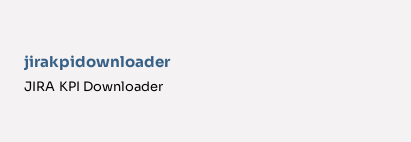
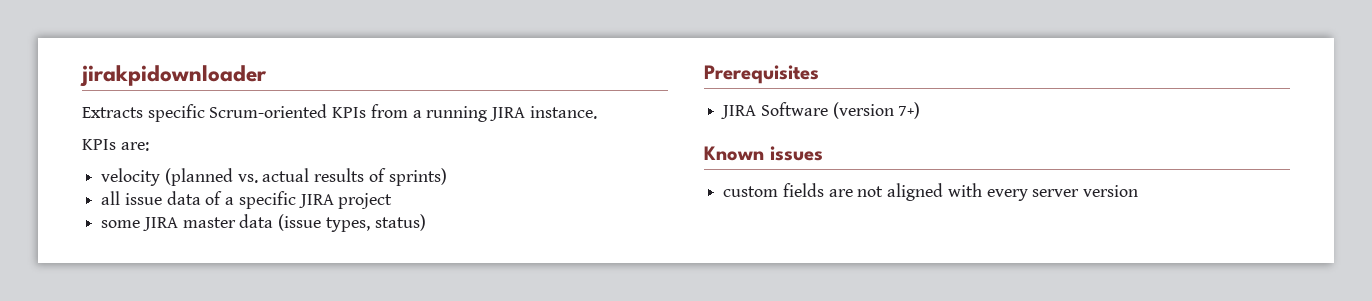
[24,81,165,92] JIRA KPI Downloader -> [82,104,597,122] [82,139,149,151] [101,168,447,186] [101,191,393,209] [101,214,426,232] [704,65,819,84] [721,102,921,119] [704,146,823,161] [723,183,1139,201] Extracts specific Scrum-oriented KPIs from a running JIRA instance. // KPIs are: // velocity (planned vs. actual results of sprints) // all issue data of a specific JIRA project // some JIRA master data (issue types, status) // Prerequisites // JIRA Software (version 7+) // Known issues // custom fields are not aligned with every server version

